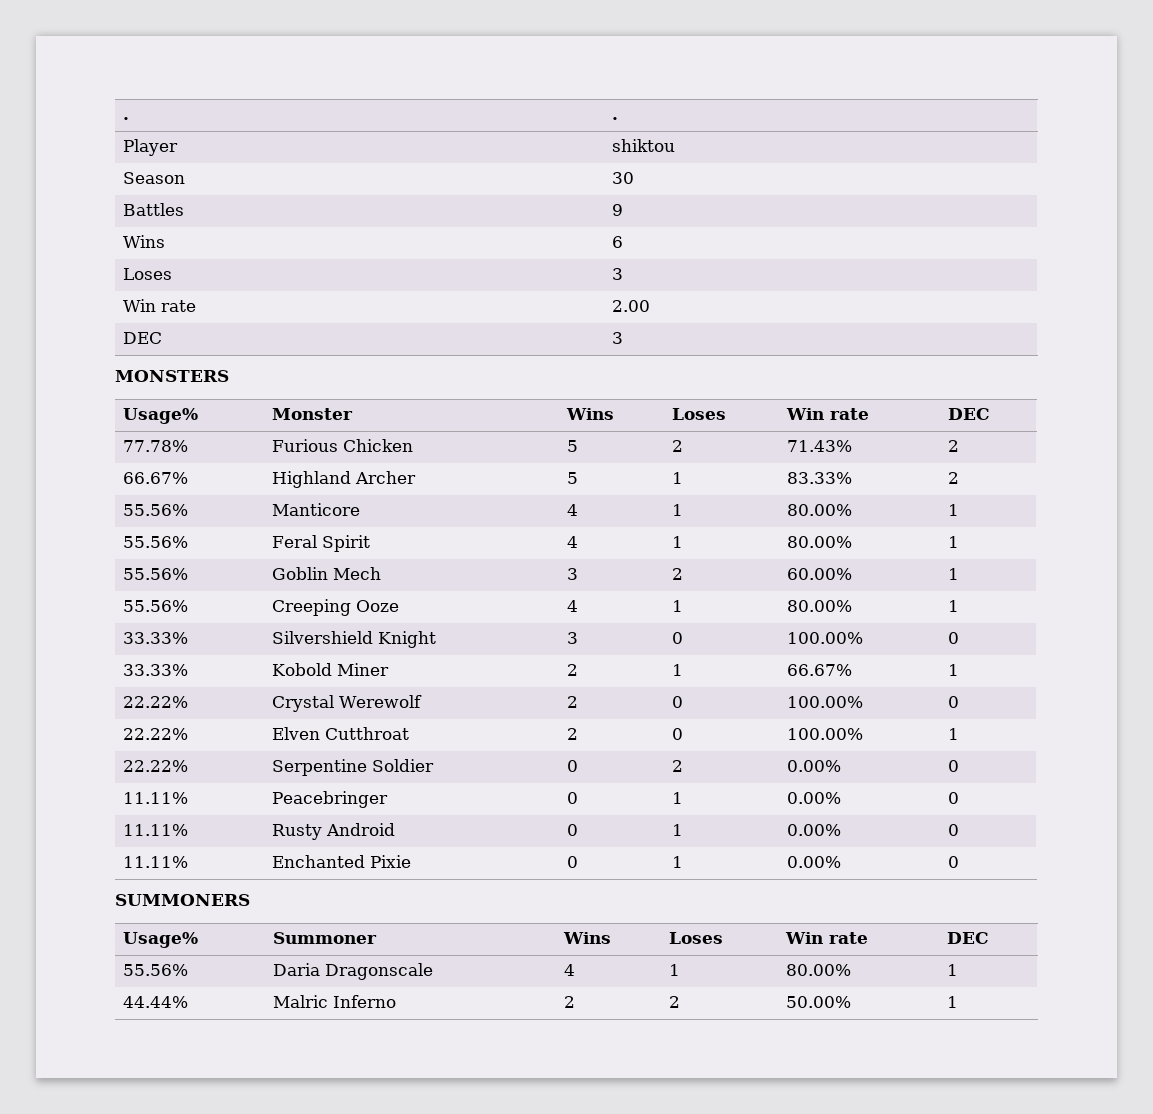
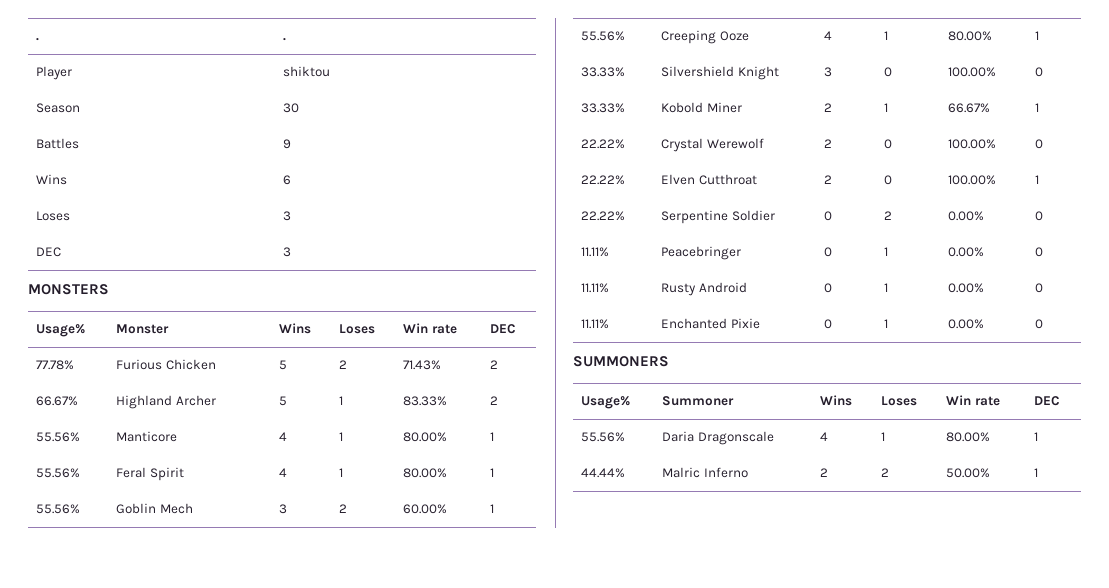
[123,299,197,312] [612,300,651,312] // Win rate | 2.00 -> (292, 216) none

